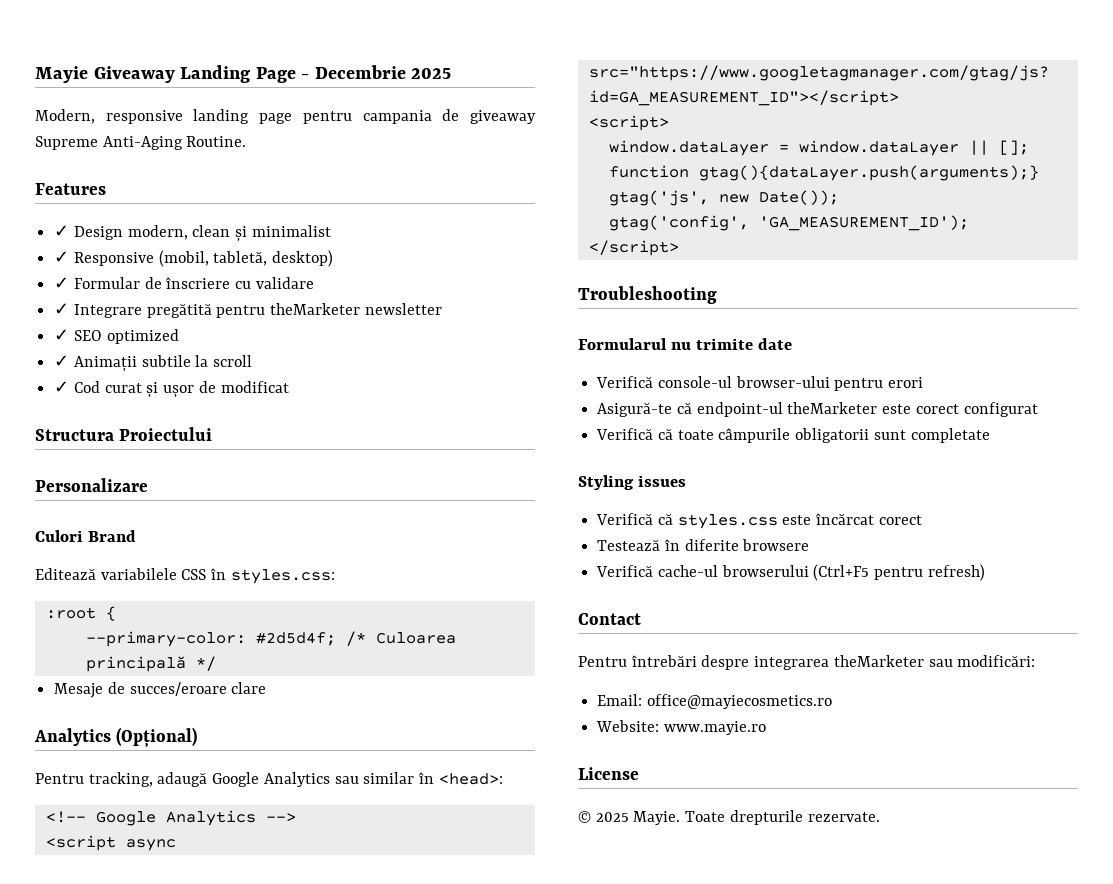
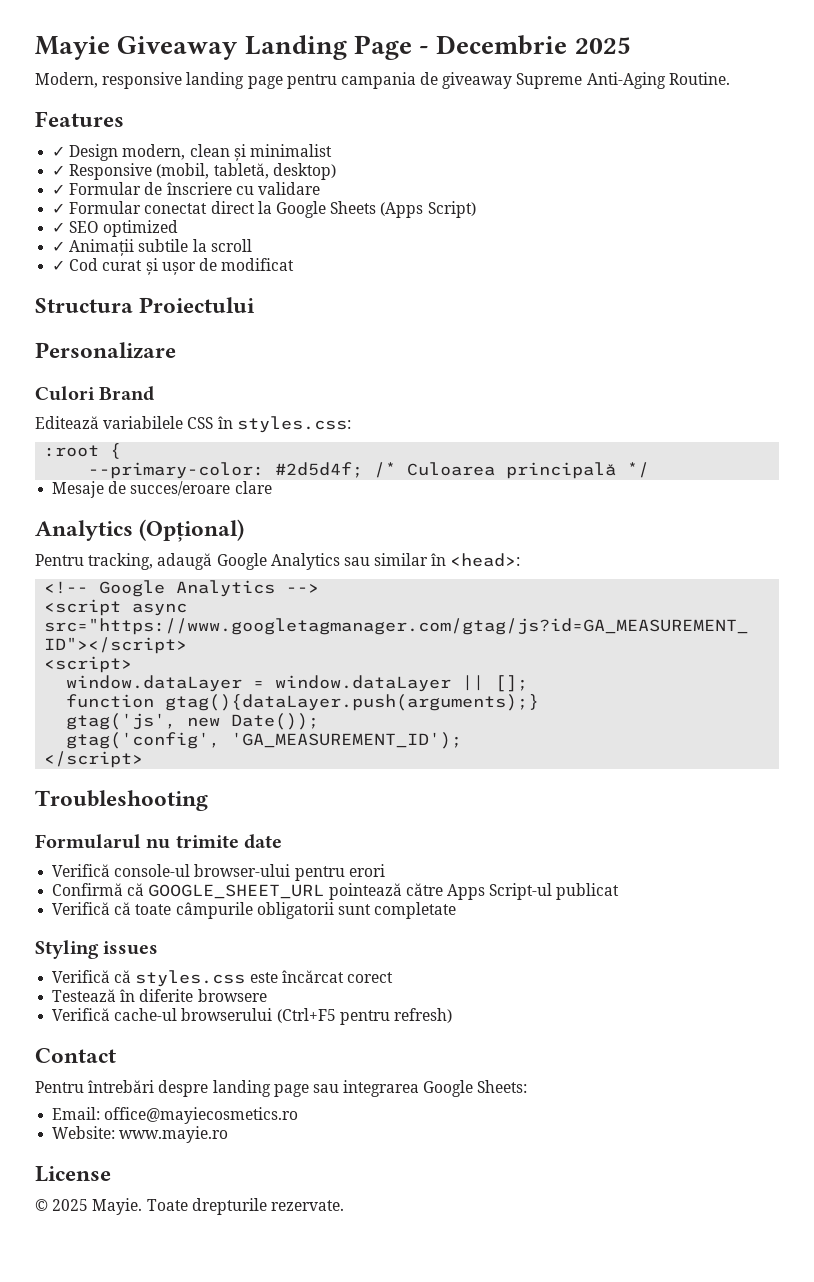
[73,303,442,318] Integrare pregătită pentru theMarketer newsletter -> [69,201,476,218] Formular conectat direct la Google Sheets (Apps Script)
[597,402,1038,417] Asigură-te că endpoint-ul theMarketer este corect configurat -> [52,883,620,900] Confirmă că GOOGLE_SHEET_URL pointează către Apps Script-ul publicat
[754,655,1036,670] integrarea theMarketer sau modificări: -> [212,1080,528,1097] landing page sau integrarea Google Sheets:

